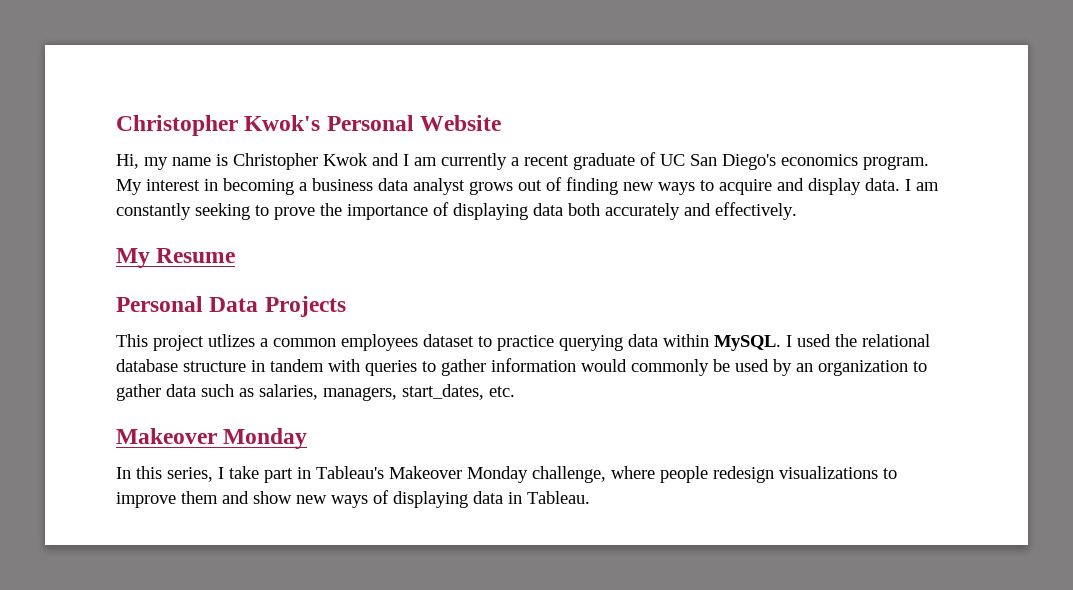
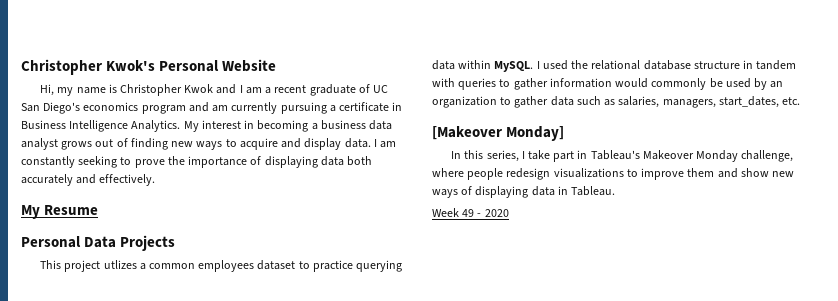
[441,153,507,170] currently -> (262, 90) none
[863,156,929,170] program. -> [141,102,403,114] [21,120,181,132] program and am currently pursuing a certificate in Business Intelligence Analytics.
[116,428,308,449] Makeover Monday -> [432,126,565,141] [Makeover Monday]
(590, 497) none -> [432,208,509,217] // Week 49 - 2020

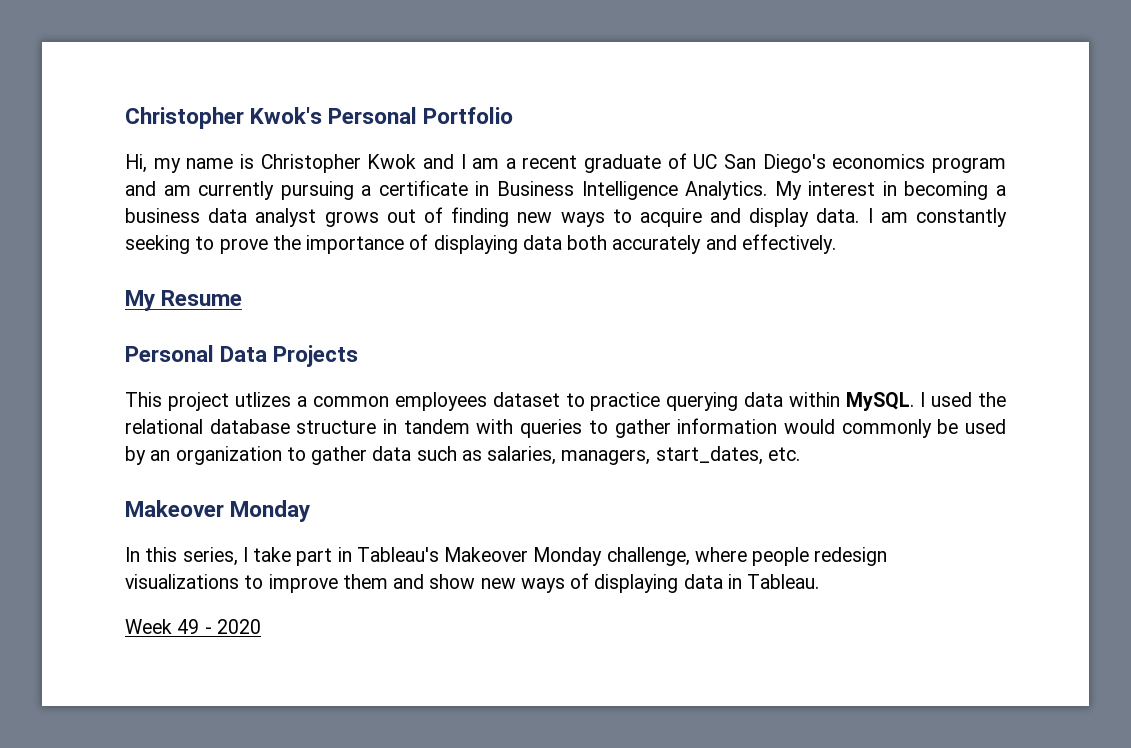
[222,59,277,72] Website -> [423,107,514,124] Portfolio
[432,126,565,141] [Makeover Monday] -> [125,500,311,522] Makeover Monday

